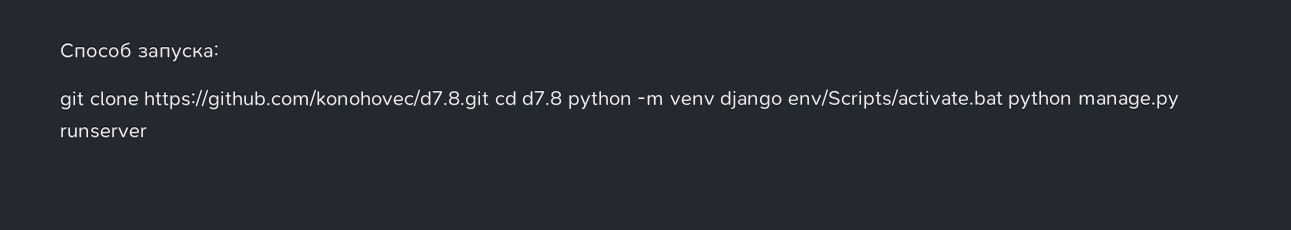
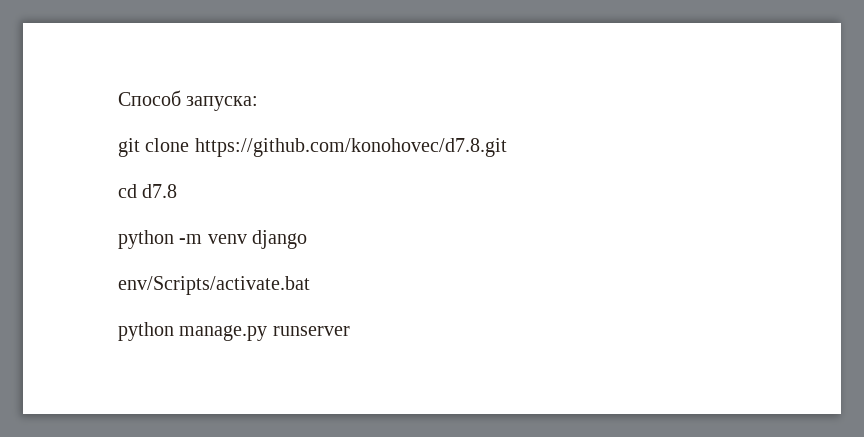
(490, 99) none -> (507, 147) //
(563, 98) none -> (178, 191) //
(783, 100) none -> (308, 239) //
(1003, 98) none -> (310, 285) //

